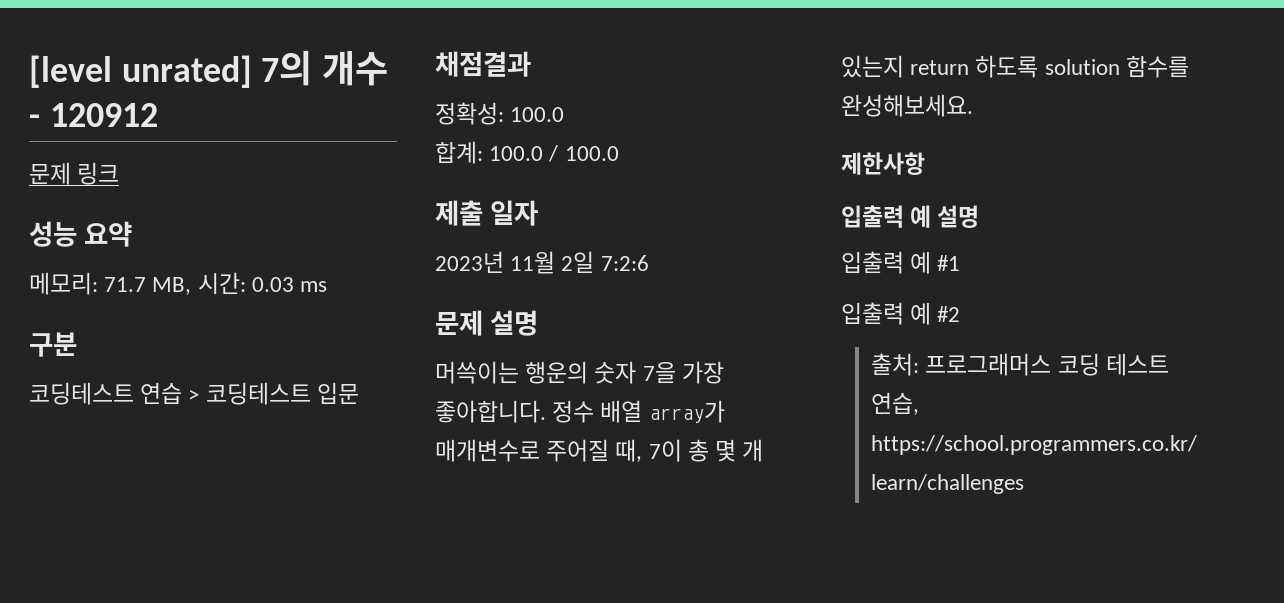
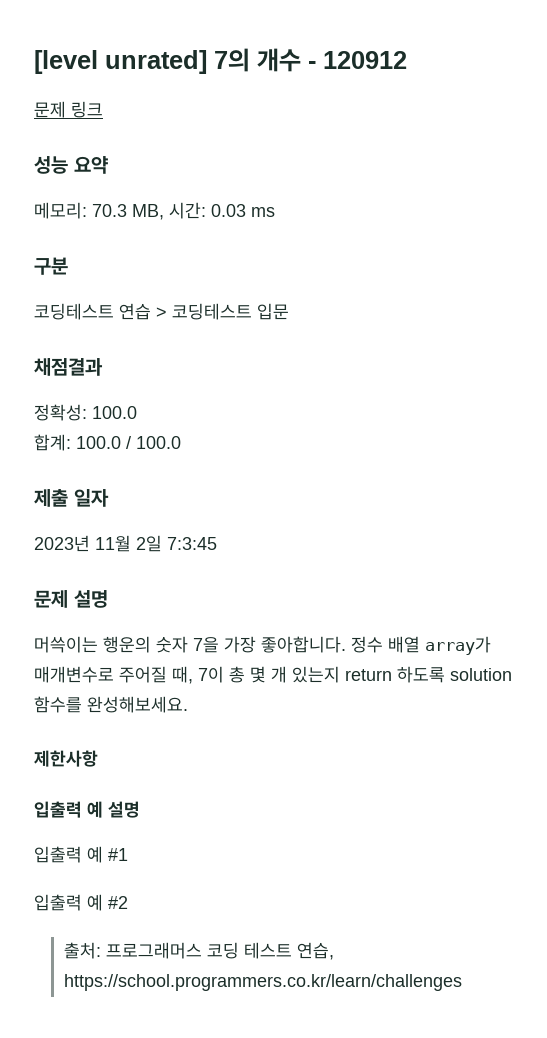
[104,277,147,292] 71.7 -> [92,204,127,217] 70.3
[600,255,649,271] 7:2:6 -> [167,537,217,550] 7:3:45

